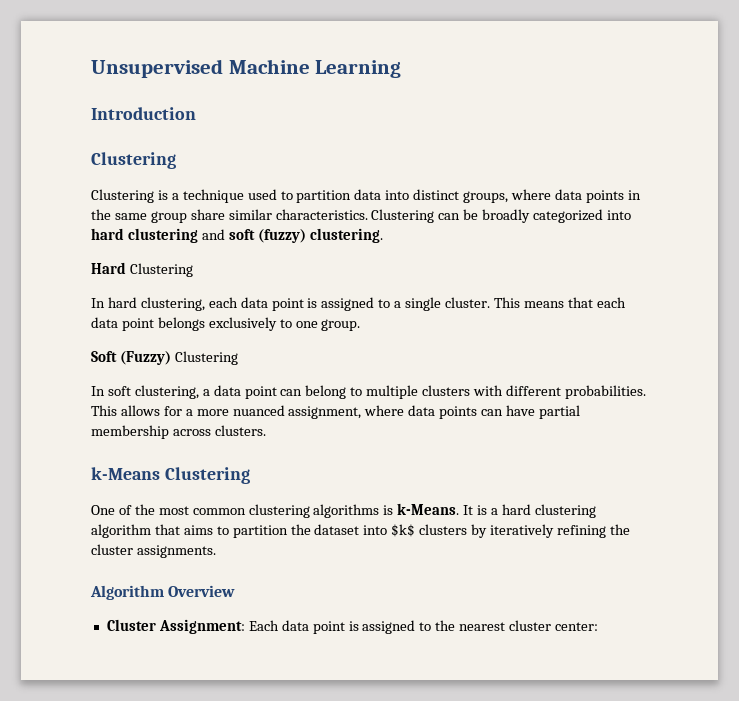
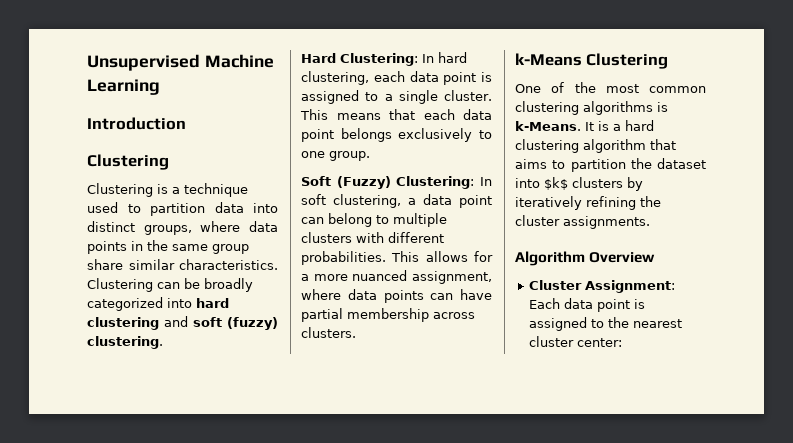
[129,263,193,277] Clustering // -> [340,53,418,66] Clustering:
[174,351,238,365] Clustering // -> [396,176,475,189] Clustering:

